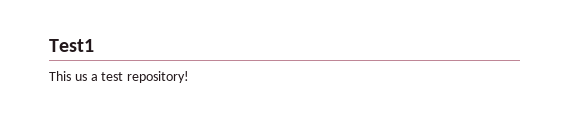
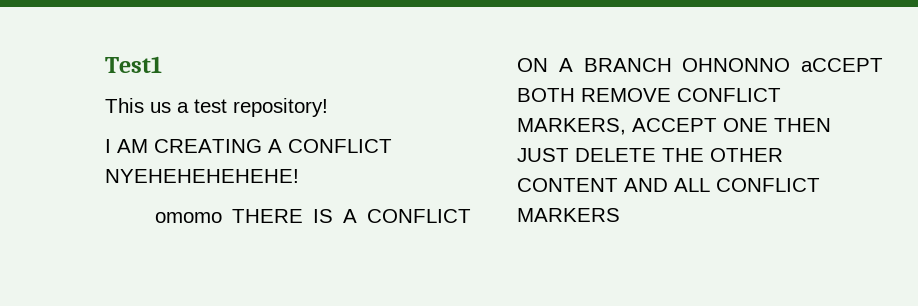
(190, 77) none -> [105,139,392,153] [105,169,299,183] [155,209,471,223] [517,58,883,72] [517,88,781,102] [517,118,831,135] [517,148,783,162] [517,178,820,192] [517,208,620,222] // I AM CREATING A CONFLICT NYEHEHEHEHEHE! // omomo THERE IS A CONFLICT ON A BRANCH OHNONNO aCCEPT BOTH REMOVE CONFLICT MARKERS, ACCEPT ONE THEN JUST DELETE THE OTHER CONTENT AND ALL CONFLICT MARKERS

